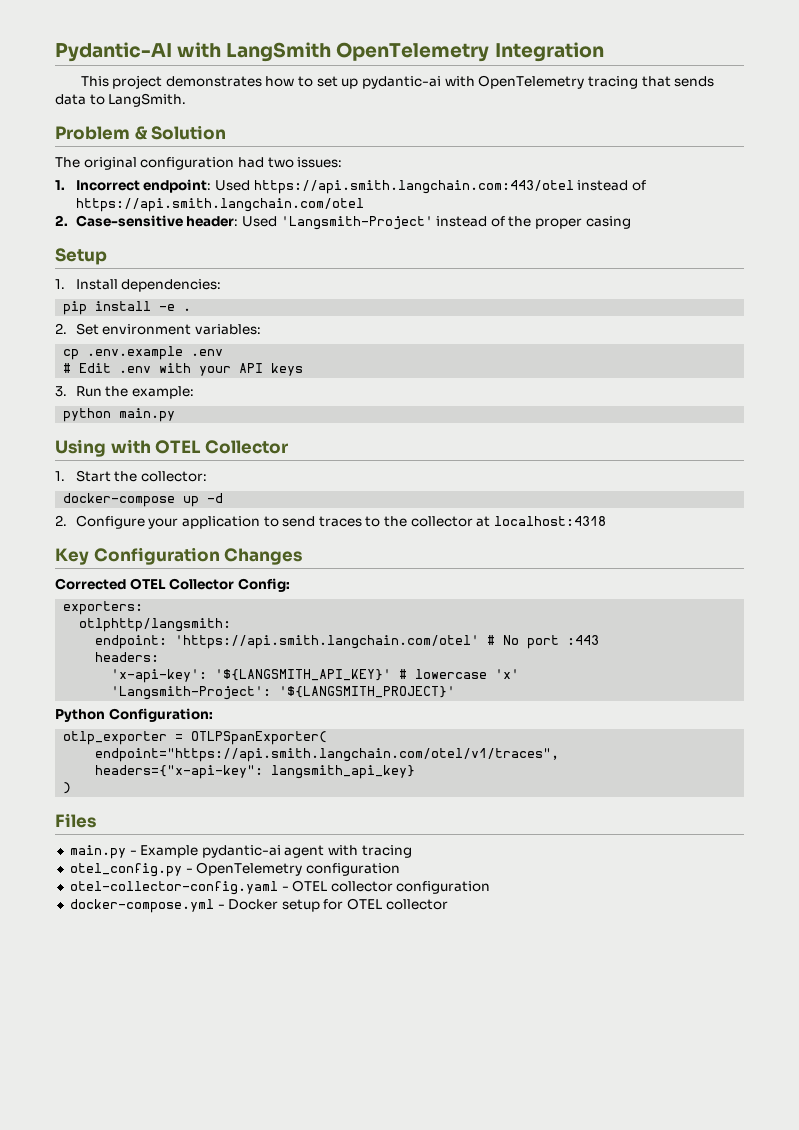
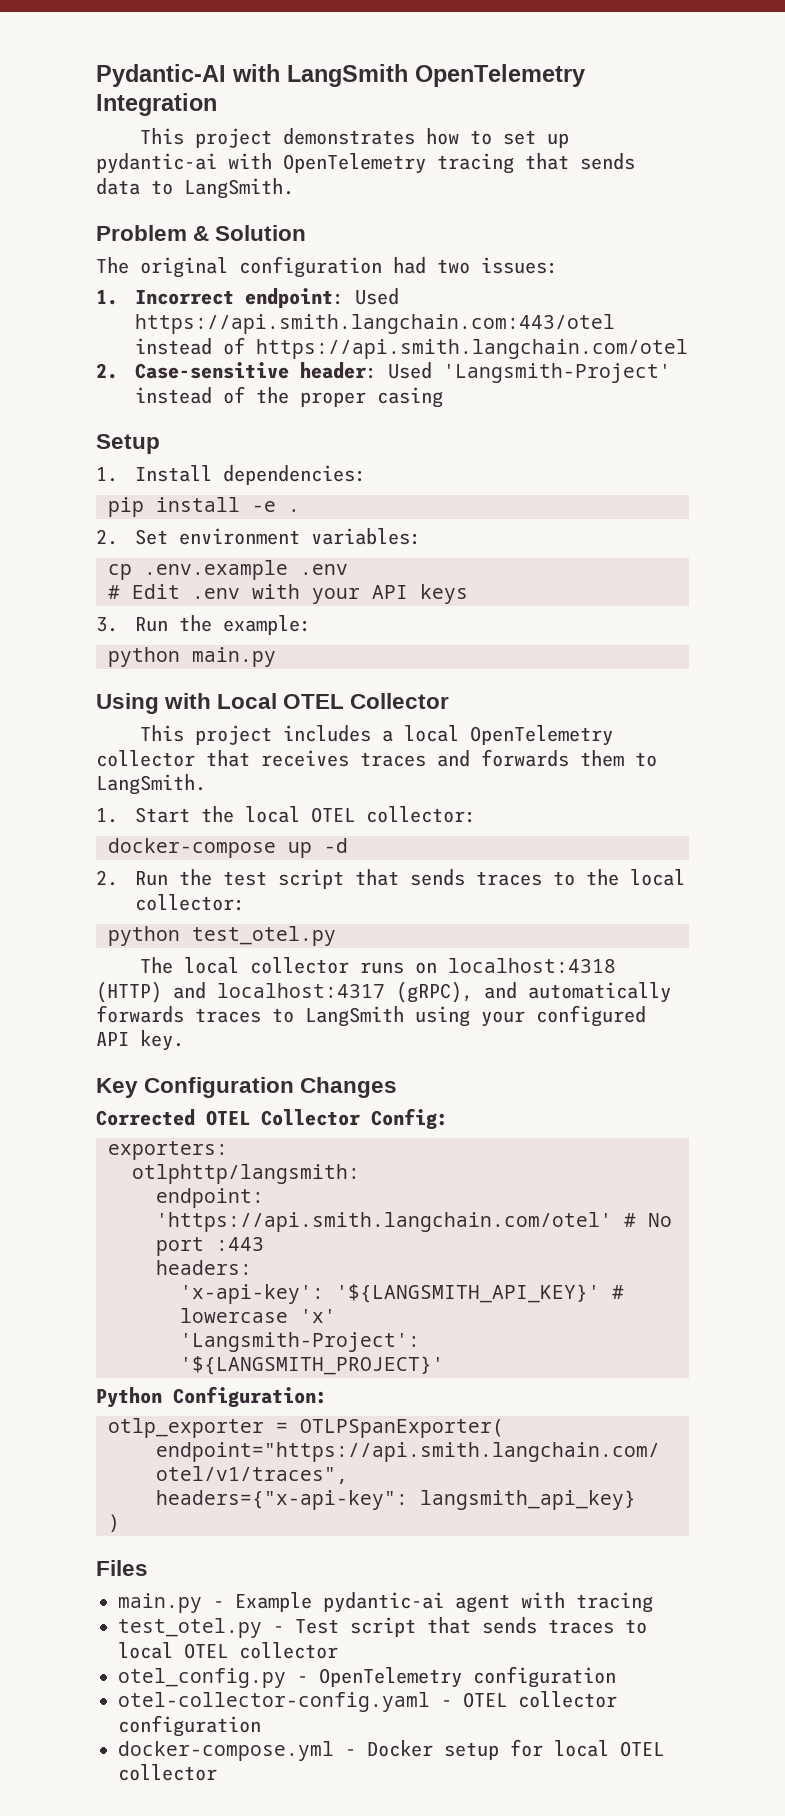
[155,440,288,454] OTEL Collector -> [217,693,450,709] [139,725,613,746] [96,749,657,767] [96,774,206,795] Local OTEL Collector // This project includes a local OpenTelemetry collector that receives traces and forwards them to LangSmith.
(138, 476) none -> [245,806,356,823] local OTEL
[75,515,607,529] Configure your application to send traces to the collector at localhost:4318 -> [135,869,686,889] [135,894,246,911] [108,926,336,946] [139,957,616,974] [96,981,671,1003] [96,1005,646,1027] [96,1030,184,1051] Run the test script that sends traces to the local collector: // python test_otel.py // The local collector runs on localhost:4318 (HTTP) and localhost:4317 (gRPC), and automatically forwards traces to LangSmith using your configured API key.
(412, 851) none -> [118,1617,647,1638] [118,1642,338,1659] // test_otel.py - Test script that sends traces to local OTEL collector
(344, 904) none -> [554,1740,609,1757] local

